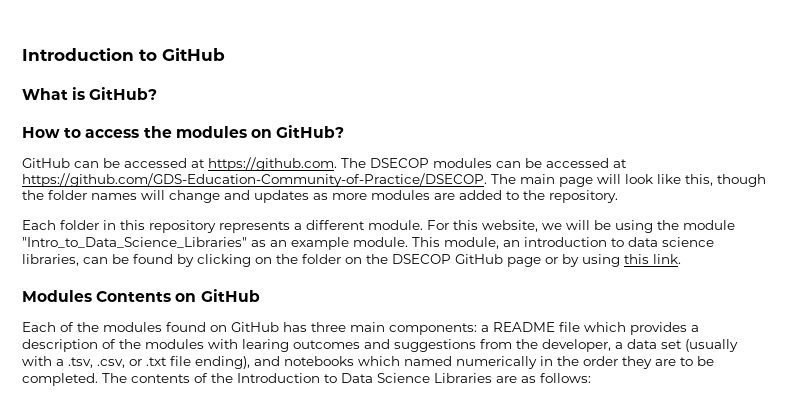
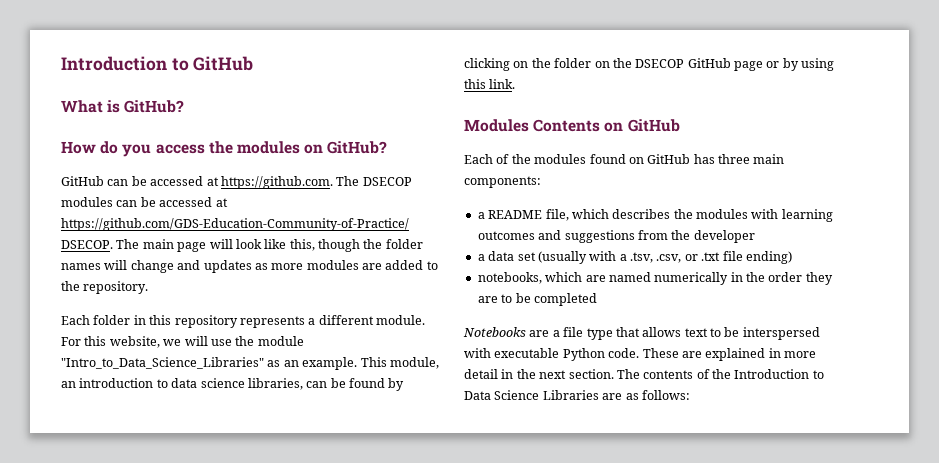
[64,127,82,138] to -> [100,141,152,157] do you
[594,220,653,233] be using -> [210,339,232,346] use
[291,237,408,250] example module. -> [302,357,358,370] example.
(477, 329) none -> (541, 182) //
[559,322,699,335] [22,339,116,352] file which provides a description of -> [545,209,671,221] file, which describes
[242,339,289,352] learing -> [781,209,833,222] learning
[542,339,611,352] developer, -> [693,230,755,243] developer //
[195,356,400,369] ending), and notebooks which -> [745,251,792,264] [477,272,606,284] ending) // notebooks, which are
[22,373,98,386] completed. -> [533,293,597,306] [463,327,820,340] [464,348,816,361] [464,369,614,379] completed // Notebooks are a file type that allows text to be interspersed with executable Python code. These are explained in more detail in the next section.

